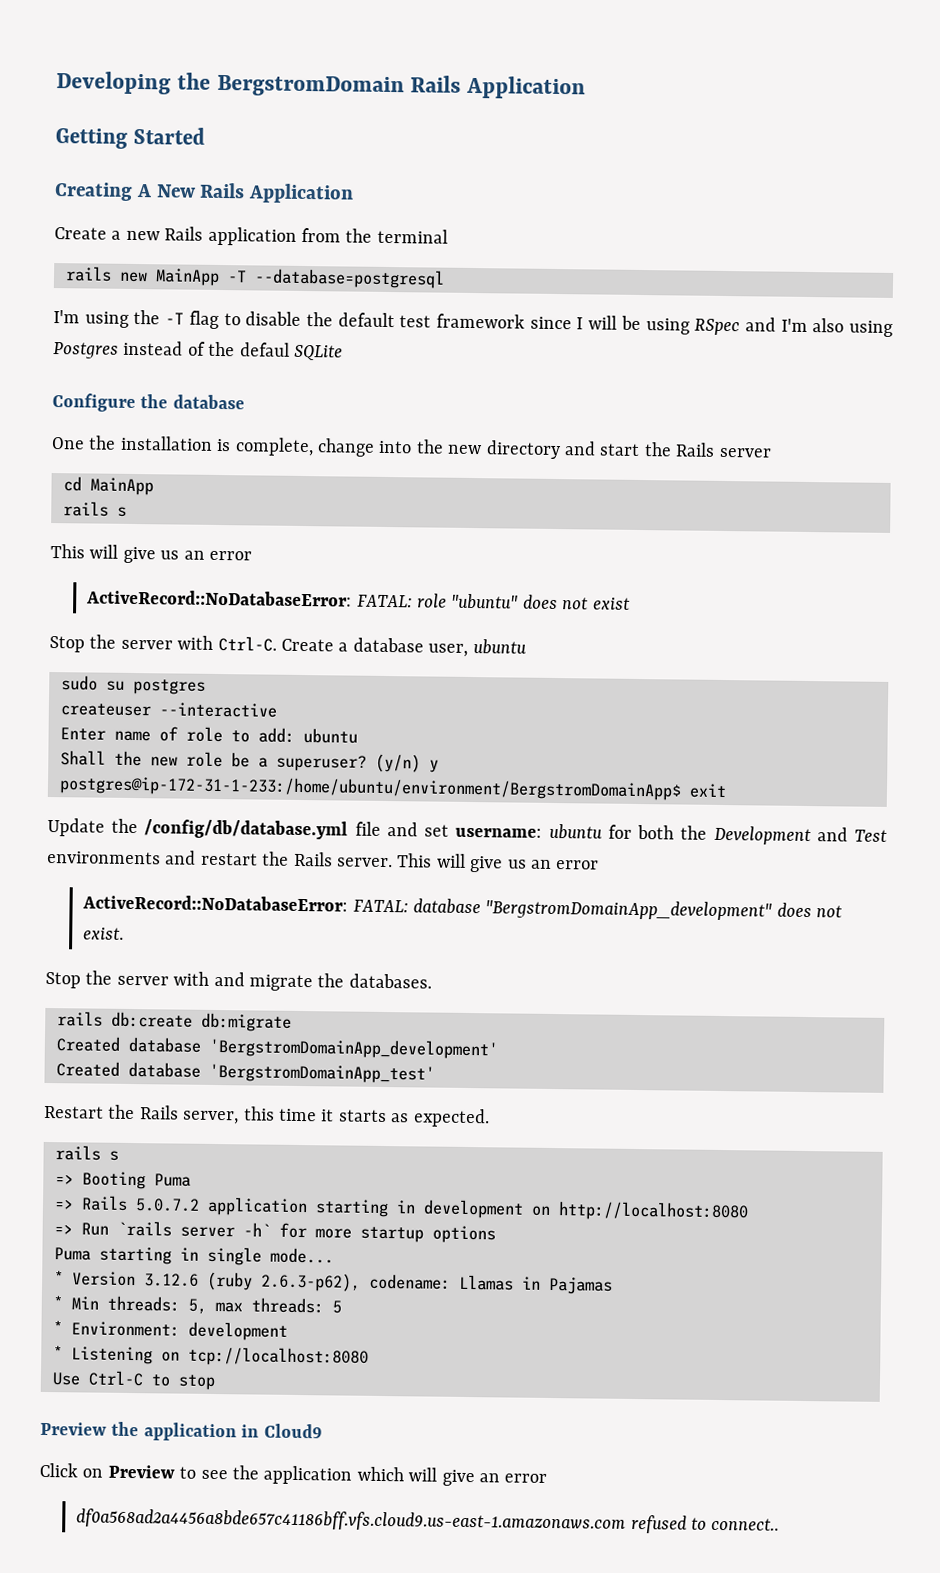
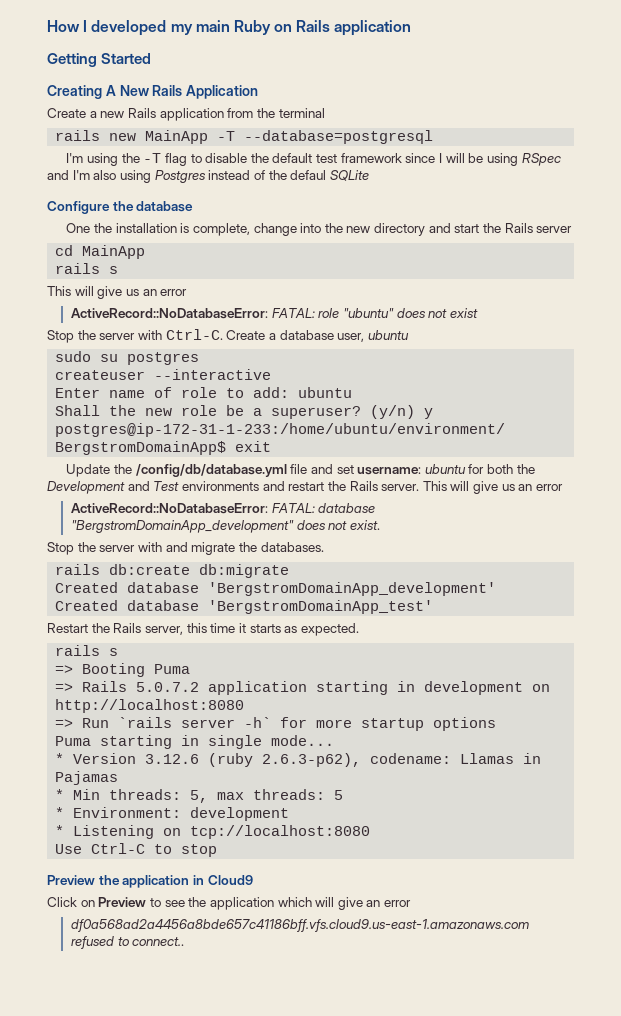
[56,71,586,100] Developing the BergstromDomain Rails Application -> [47,20,412,36] How I developed my main Ruby on Rails application

